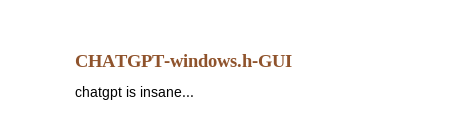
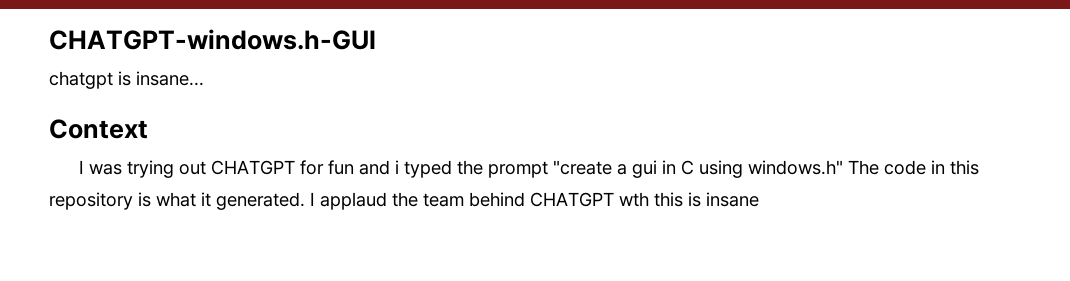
(194, 91) none -> [49,119,148,139] [79,160,980,178] [49,192,759,210] // Context // I was trying out CHATGPT for fun and i typed the prompt "create a gui in C using windows.h" The code in this repository is what it generated. I applaud the team behind CHATGPT wth this is insane

